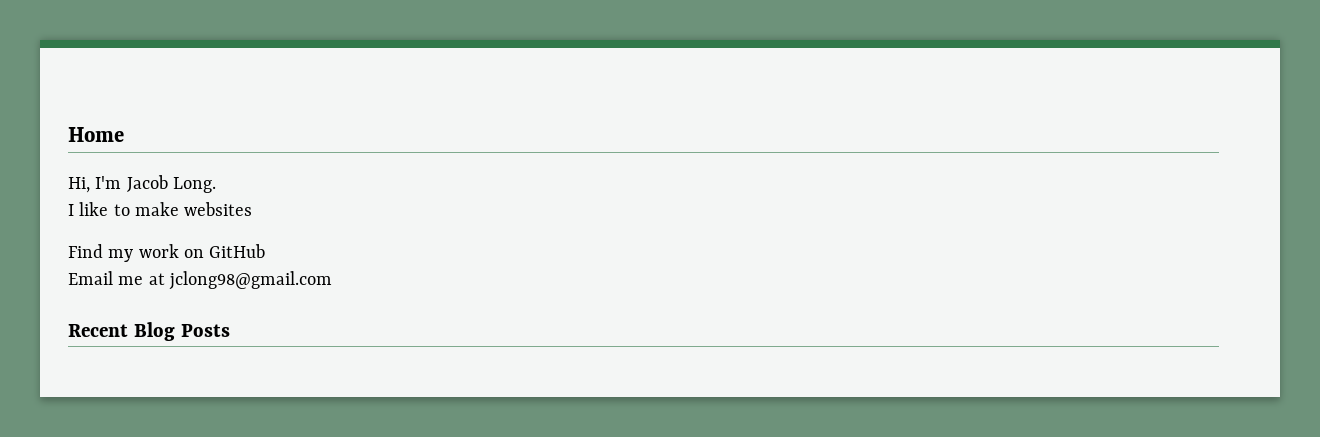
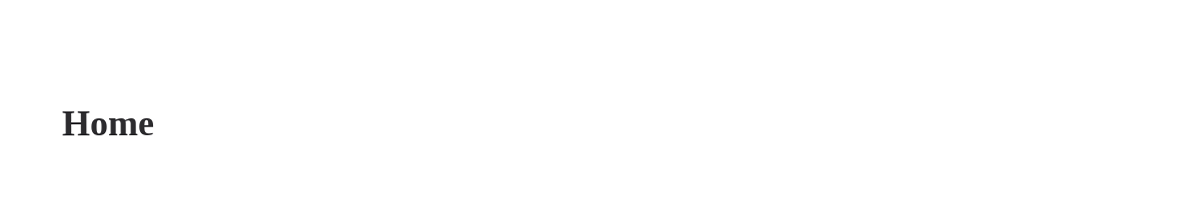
[68,175,216,193] [68,202,253,216] [68,244,266,262] [68,271,332,290] [68,322,230,341] // Hi, I'm Jacob Long. // I like to make websites // Find my work on GitHub // Email me at jclong98@gmail.com // Recent Blog Posts -> (155, 123) none

